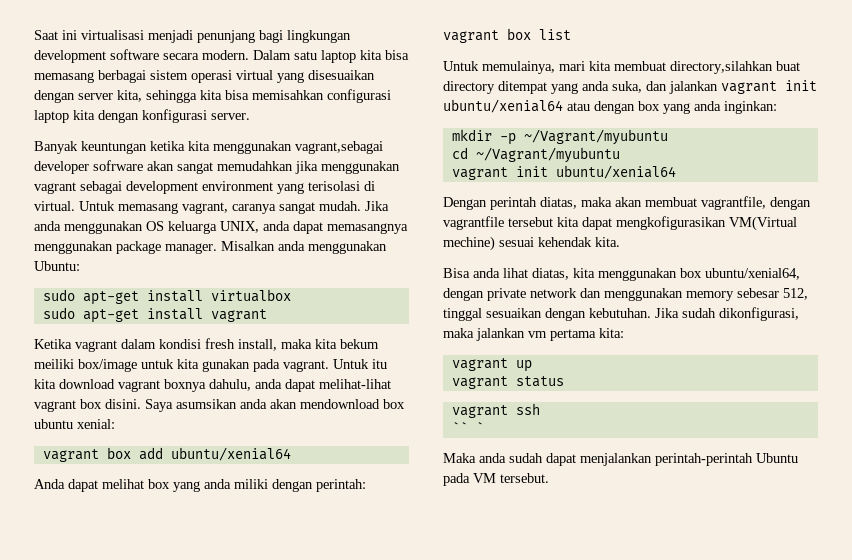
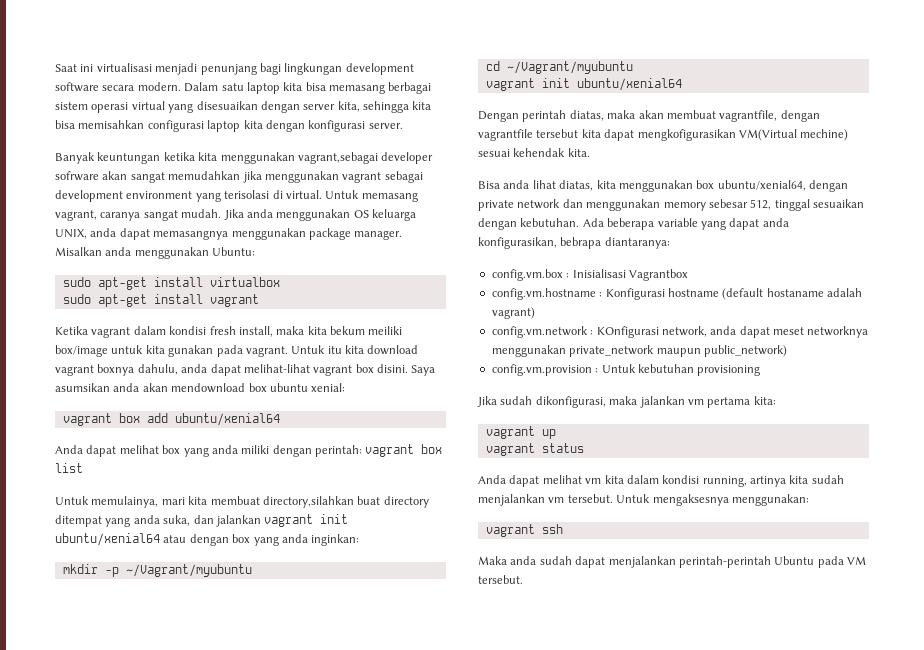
(651, 313) none -> [582,218,789,230] [478,237,670,249] [491,269,688,281] [491,288,862,300] [491,307,535,319] [491,326,869,338] [491,345,787,357] [491,364,761,376] Ada beberapa variable yang dapat anda konfigurasikan, bebrapa diantaranya: // config.vm.box : Inisialisasi Vagrantbox // config.vm.hostname : Konfigurasi hostname (default hostaname adalah vagrant) // config.vm.network : KOnfigurasi network, anda dapat meset networknya menggunakan private_network maupun public_network) // config.vm.provision : Untuk kebutuhan provisioning //
(564, 381) none -> [478,475,844,487] [478,494,809,506] // Anda dapat melihat vm kita dalam kondisi running, artinya kita sudah menjalankan vm tersebut. Untuk mengaksesnya menggunakan:
[451,422,484,433] // `` ` -> (563, 529) none

